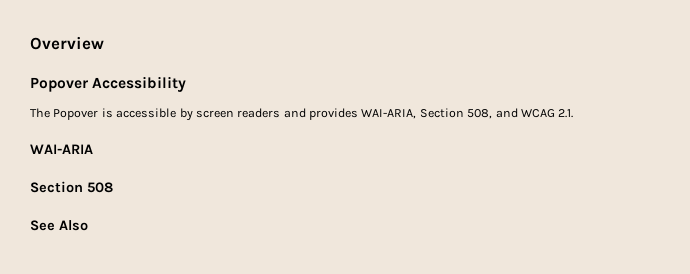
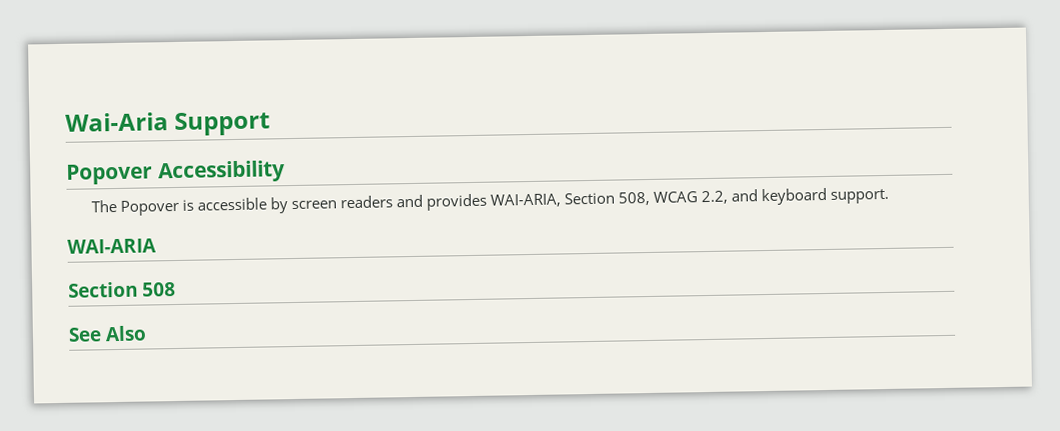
[30,36,104,50] Overview -> [65,111,271,137] Wai-Aria Support
[495,108,574,118] and WCAG 2.1. -> [653,187,890,206] WCAG 2.2, and keyboard support.

